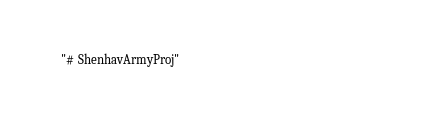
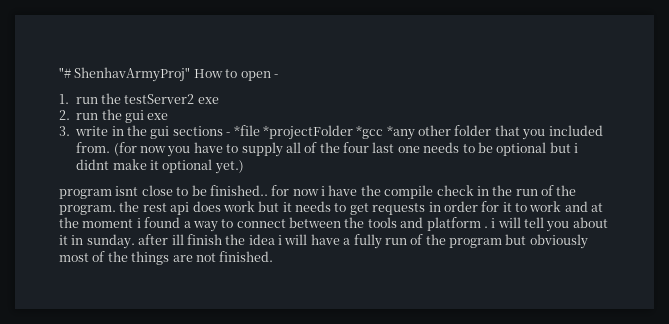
(179, 60) none -> [193,69,278,81] [59,93,219,104] [59,109,169,123] [59,125,603,140] [76,142,578,157] [76,159,244,174] [59,185,577,199] [59,201,604,215] [59,217,608,232] [59,234,588,249] [59,251,274,265] How to open - // 1. run the testServer2 exe // 2. run the gui exe // 3. write in the gui sections - *file *projectFolder *gcc *any other folder that you included from. (for now you have to supply all of the four last one needs to be optional but i didnt make it optional yet.) // program isnt close to be finished.. for now i have the compile check in the run of the program. the rest api does work but it needs to get requests in order for it to work and at the moment i found a way to connect between the tools and platform . i will tell you about it in sunday. after ill finish the idea i will have a fully run of the program but obviously most of the things are not finished.

